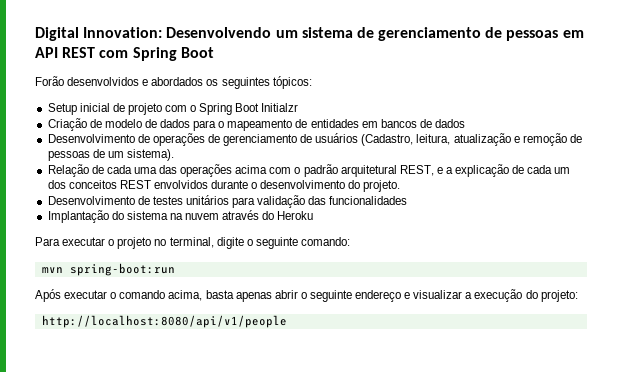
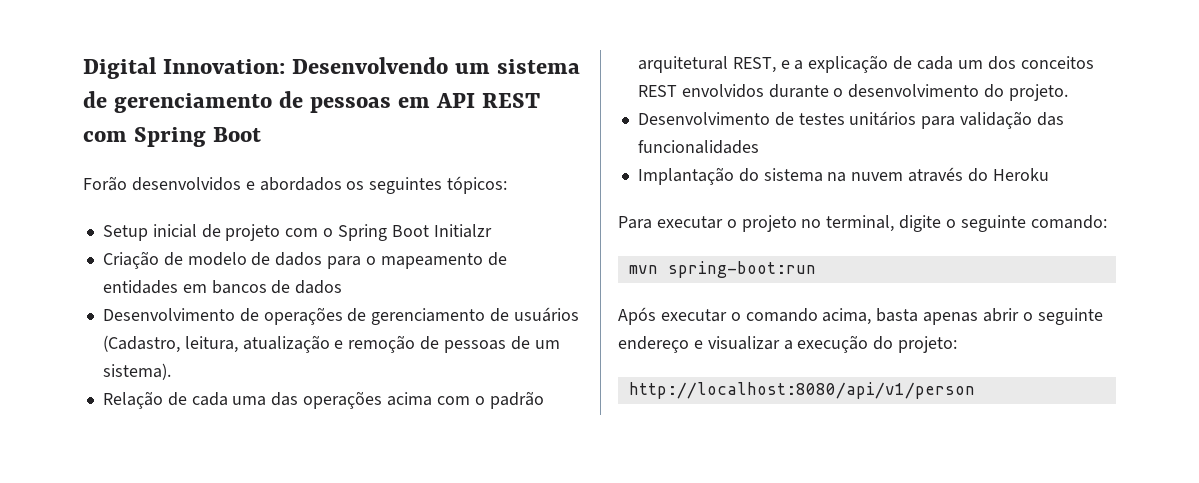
[41,315,287,328] http://localhost:8080/api/v1/people -> [628,382,975,399] http://localhost:8080/api/v1/person

